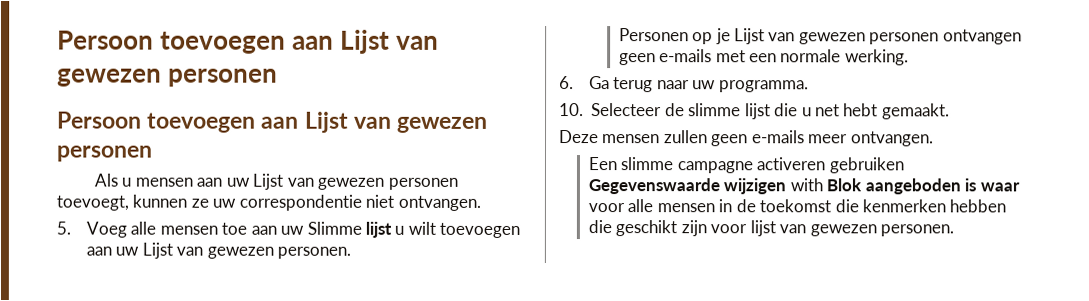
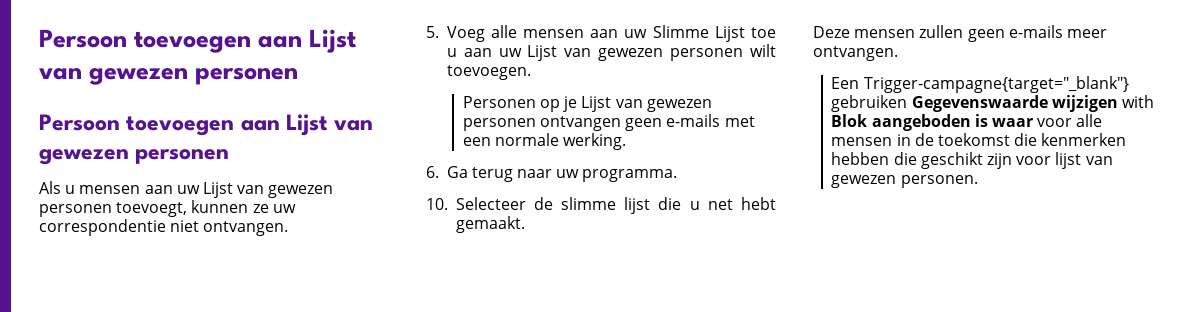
[221,222,248,235] toe -> (585, 33) none
[364,221,521,238] [85,242,352,259] lijst u wilt toevoegen aan uw Lijst van gewezen personen. -> [714,26,776,42] [446,44,776,61] [446,65,531,80] Lijst toe u aan uw Lijst van gewezen personen wilt toevoegen.
[620,157,826,174] slimme campagne activeren -> [863,76,1129,93] Trigger-campagne{target="_blank"}

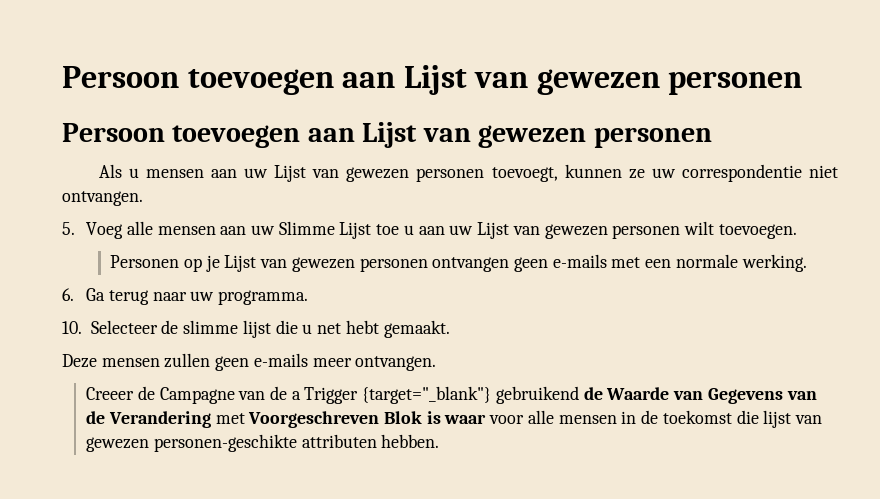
[831,76,1129,93] [831,95,1154,112] [831,114,971,131] Een Trigger-campagne{target="_blank"} gebruiken Gegevenswaarde wijzigen with Blok aangeboden -> [86,386,817,404] [86,411,423,428] Creeer de Campagne van de a Trigger {target="_blank"} gebruikend de Waarde van Gegevens van de Verandering met Voorgeschreven Blok
[1041,133,1127,146] [831,152,1113,169] [831,175,978,188] kenmerken hebben die geschikt zijn voor lijst van gewezen personen. -> [763,410,822,428] [86,434,440,452] lijst van gewezen personen-geschikte attributen hebben.

